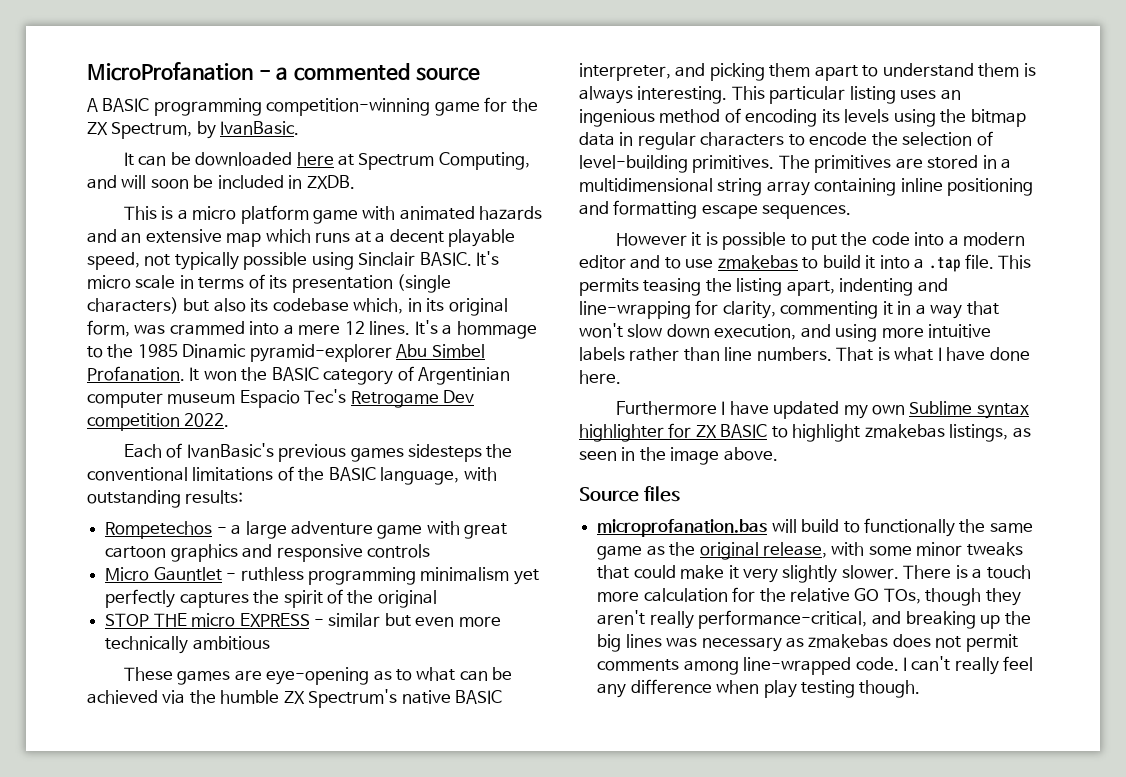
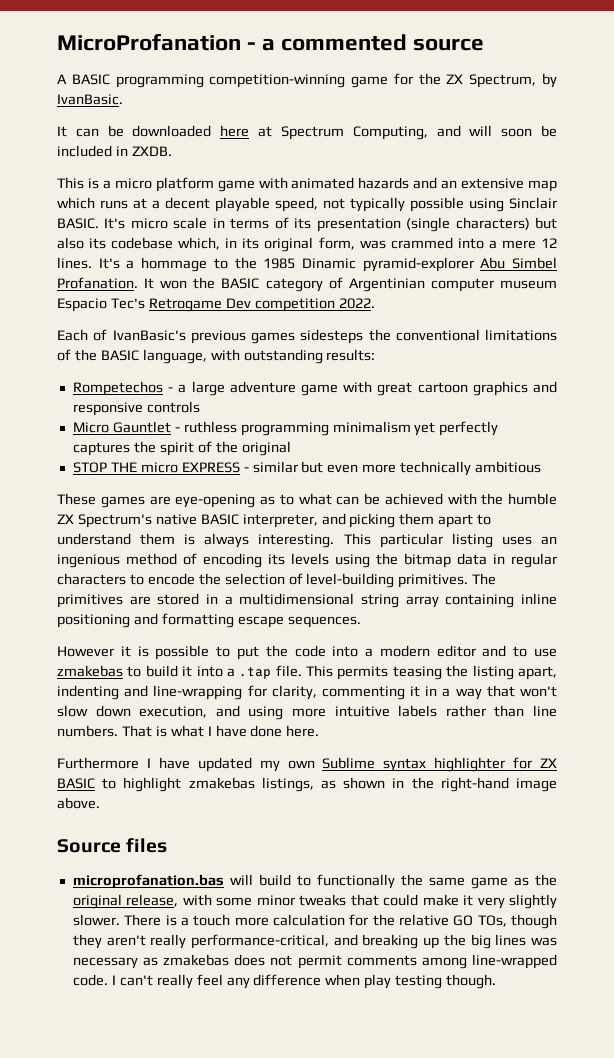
[162,690,186,704] via -> [447,493,477,505] with
[579,451,617,461] seen -> [343,777,386,789] shown
(666, 454) none -> [440,777,509,792] right-hand

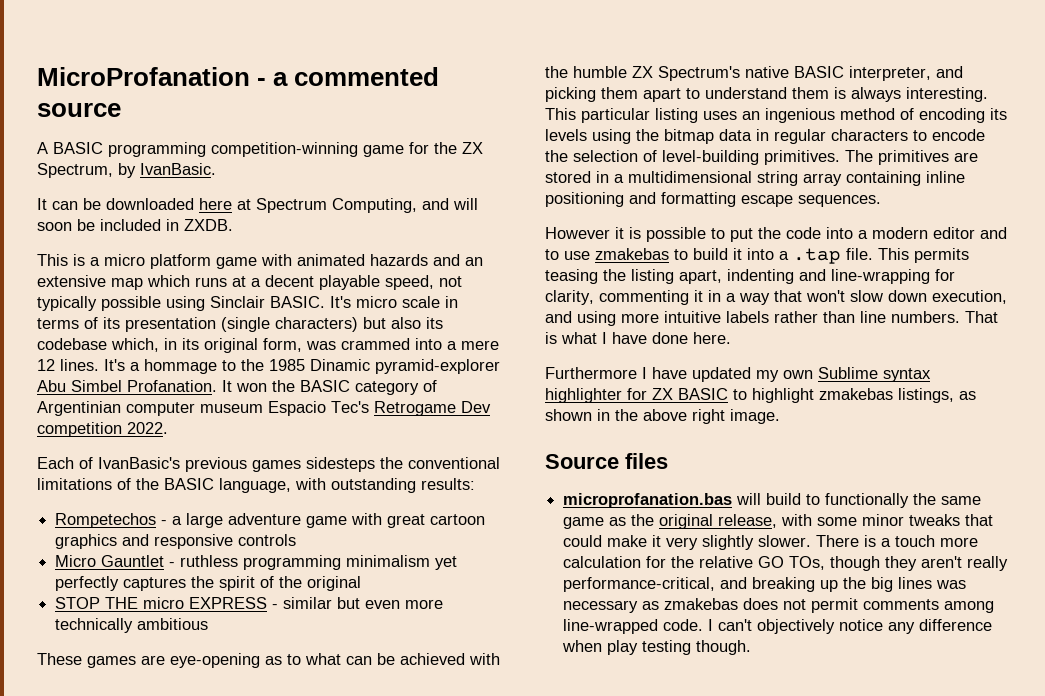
[440,777,557,792] [57,797,100,809] right-hand image above. -> [643,409,780,424] above right image.
[156,974,223,989] really feel -> [757,619,884,634] objectively notice

